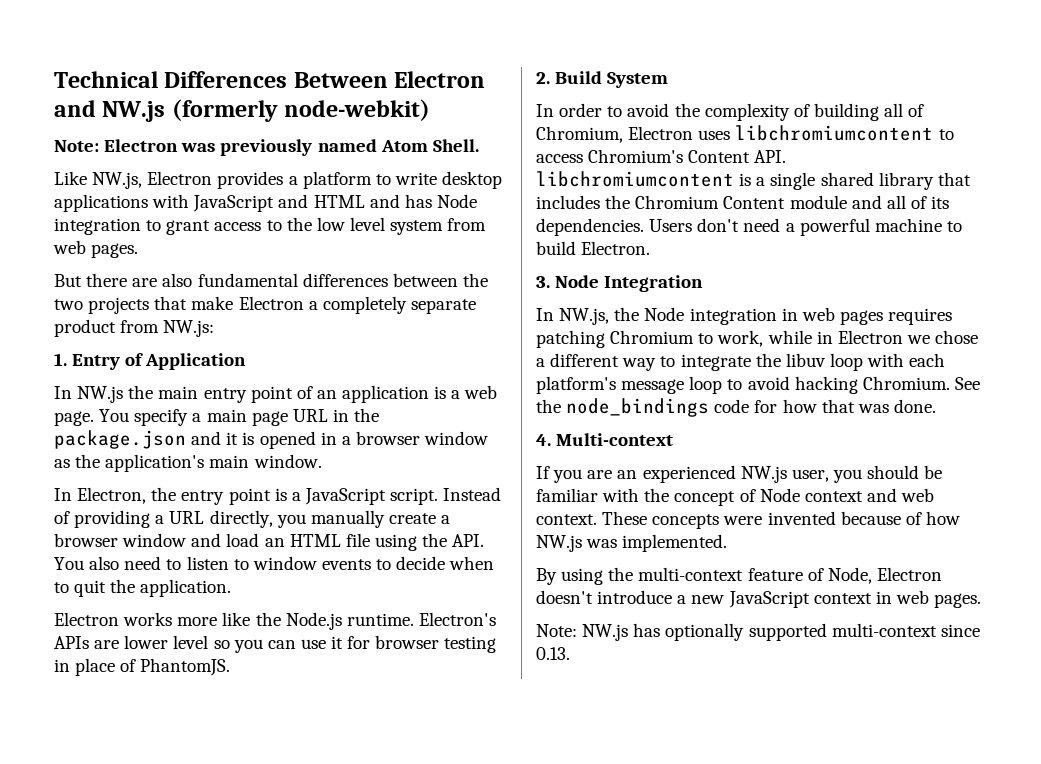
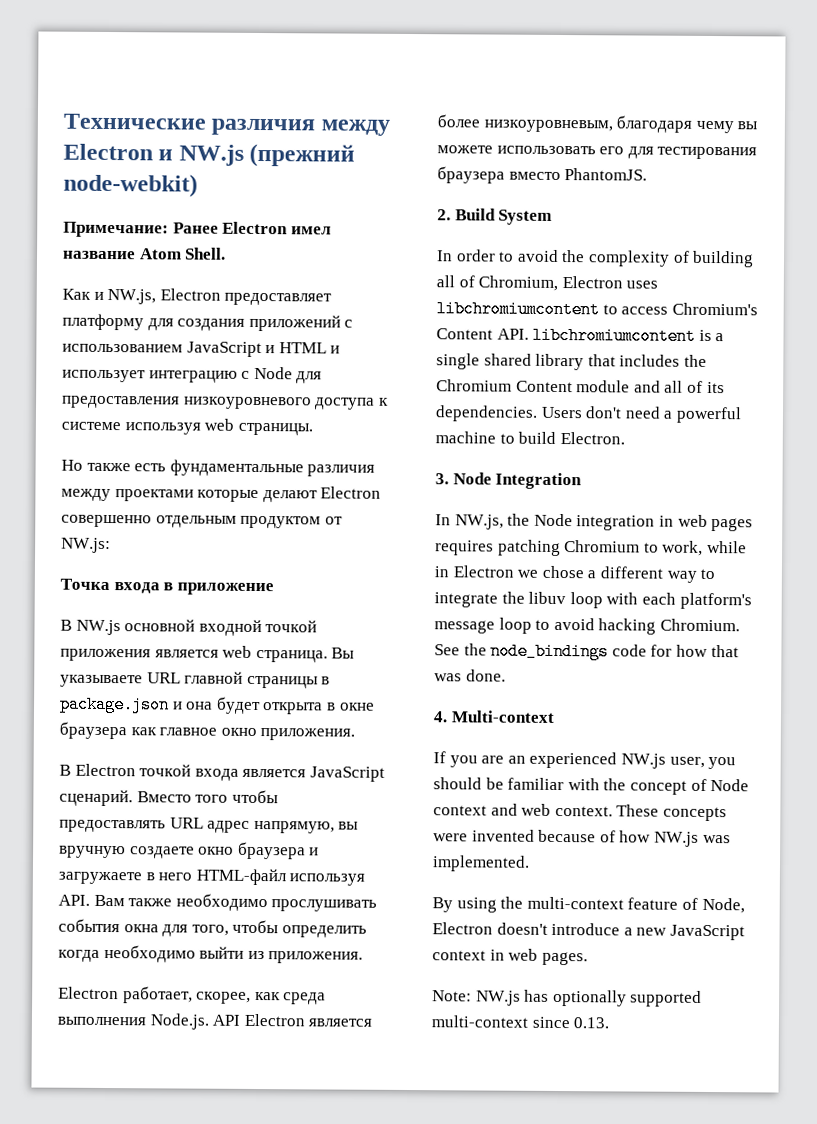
[54,71,486,88] [54,99,431,122] [54,139,479,156] [54,171,503,189] [54,194,477,212] [54,217,487,235] [53,240,139,258] [54,273,488,287] [54,296,476,314] [54,319,215,337] [54,353,247,370] [54,385,498,403] [54,408,380,426] [54,430,489,449] [54,454,322,472] [54,487,502,505] [54,510,451,528] [54,533,485,551] [54,556,495,570] [54,579,232,597] [54,612,496,630] [54,635,497,653] [54,658,137,676] Technical Differences Between Electron and NW.js (formerly node-webkit) // Note: Electron was previously named Atom Shell. // Like NW.js, Electron provides a platform to write desktop applications with JavaScript and HTML and has Node integration to grant access to the low level system from web pages. // But there are also fundamental differences between the two projects that make Electron a completely separate product from NW.js: // 1. Entry of Application // In NW.js the main entry point of an application is a web page. You specify a main page URL in the package.json and it is opened in a browser window as the application's main window. // In Electron, the entry point is a JavaScript script. Instead of providing a URL directly, you manually create a browser window and load an HTML file using the API. You also need to listen to window events to decide when to quit the application. // Electron works more like the Node.js runtime. Electron's APIs are lower level so you can use it for browser testing in place of -> [63,113,390,136] [63,143,356,168] [63,173,198,198] [63,221,332,238] [63,247,227,260] [62,288,333,306] [62,313,354,332] [62,341,341,358] [62,366,323,384] [62,395,389,410] [61,418,313,436] [61,459,376,477] [61,486,382,503] [61,514,343,529] [61,537,111,554] [60,578,274,596] [60,619,318,637] [60,645,356,663] [60,671,331,689] [59,695,375,715] [59,721,356,741] [59,763,385,782] [59,789,279,807] [59,817,360,834] [59,841,320,860] [58,868,366,886] [58,893,378,912] [58,918,367,938] [58,944,364,964] [58,986,327,1005] [57,1013,373,1030] [437,114,759,134] [437,145,758,160] [437,166,561,184] Технические различия между Electron и NW.js (прежний node-webkit) // Примечание: Ранее Electron имел название Atom Shell. // Как и NW.js, Electron предоставляет платформу для создания приложений с использованием JavaScript и HTML и использует интеграцию с Node для предоставления низкоуровневого доступа к системе используя web страницы. // Но также есть фундаментальные различия между проектами которые делают Electron совершенно отдельным продуктом от NW.js: // Точка входа в приложение // В NW.js основной входной точкой приложения является web страница. Вы указываете URL главной страницы в package.json и она будет открыта в окне браузера как главное окно приложения. // В Electron точкой входа является JavaScript сценарий. Вместо того чтобы предоставлять URL адрес напрямую, вы вручную создаете окно браузера и загружаете в него HTML-файл используя API. Вам также необходимо прослушивать события окна для того, чтобы определить когда необходимо выйти из приложения. // Electron работает, скорее, как среда выполнения Node.js. API Electron является более низкоуровневым, благодаря чему вы можете использовать его для тестирования браузера вместо

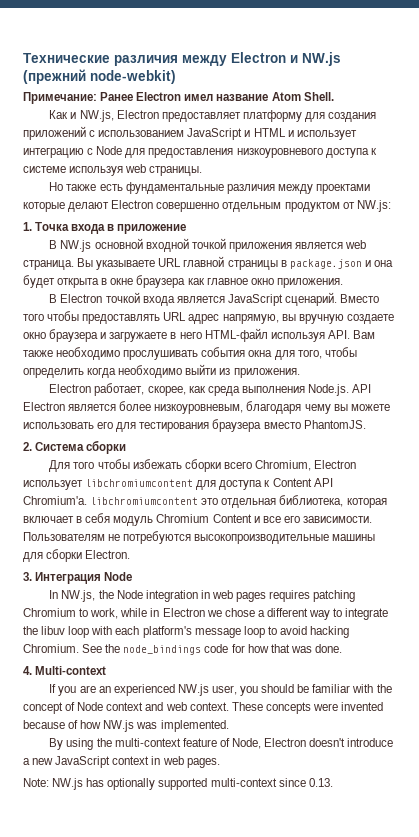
(111, 545) none -> [23,222,32,231] 1.
[454,208,553,225] [436,249,755,268] [436,275,659,291] [436,300,758,319] [436,326,725,345] [436,353,707,371] [436,379,725,394] [435,405,742,424] [435,431,557,444] Build System // In order to avoid the complexity of building all of Chromium, Electron uses libchromiumcontent to access Chromium's Content API. libchromiumcontent is a single shared library that includes the Chromium Content module and all of its dependencies. Users don't need a powerful machine to build -> [35,440,127,454] [49,459,357,472] [23,478,333,490] [23,495,387,508] [23,513,372,526] [23,531,376,544] [23,549,83,562] Система сборки // Для того чтобы избежать сборки всего Chromium, Electron использует libchromiumcontent для доступа к Content API Chromium'а. libchromiumcontent это отдельная библиотека, которая включает в себя модуль Chromium Content и все его зависимости. Пользователям не потребуются высокопроизводительные машины для сборки
[452,472,583,490] Node Integration -> [35,572,133,584] Интеграция Node

